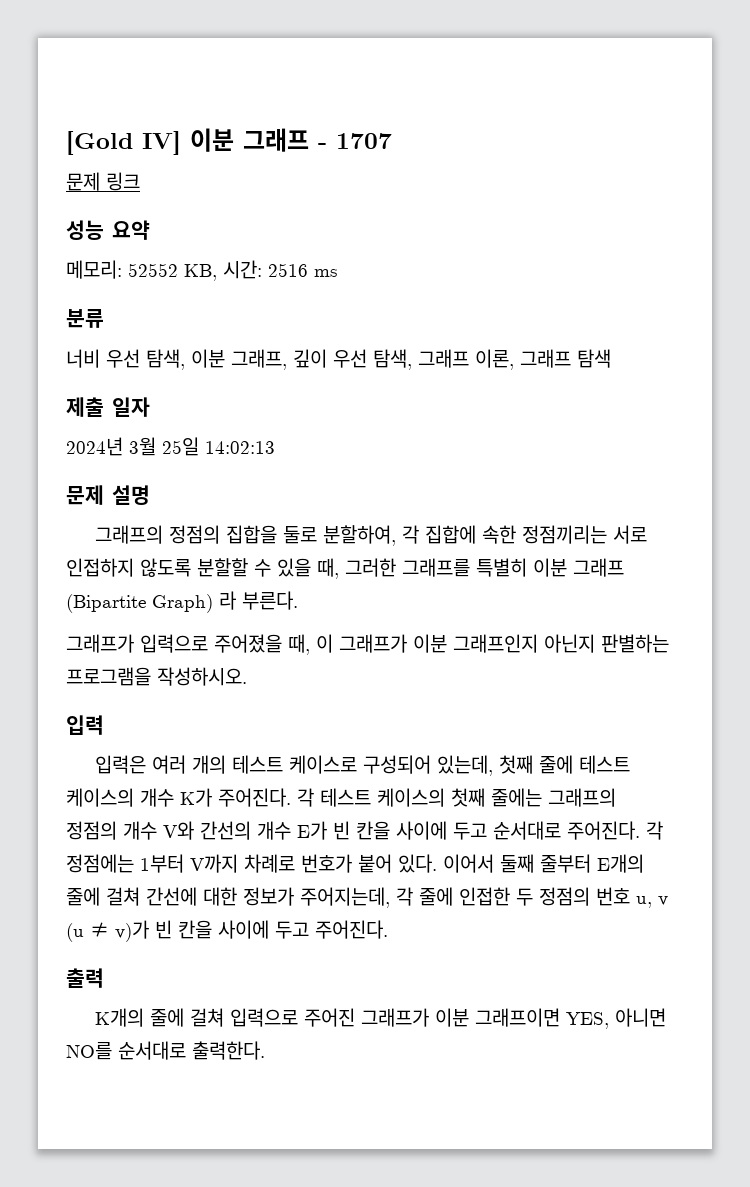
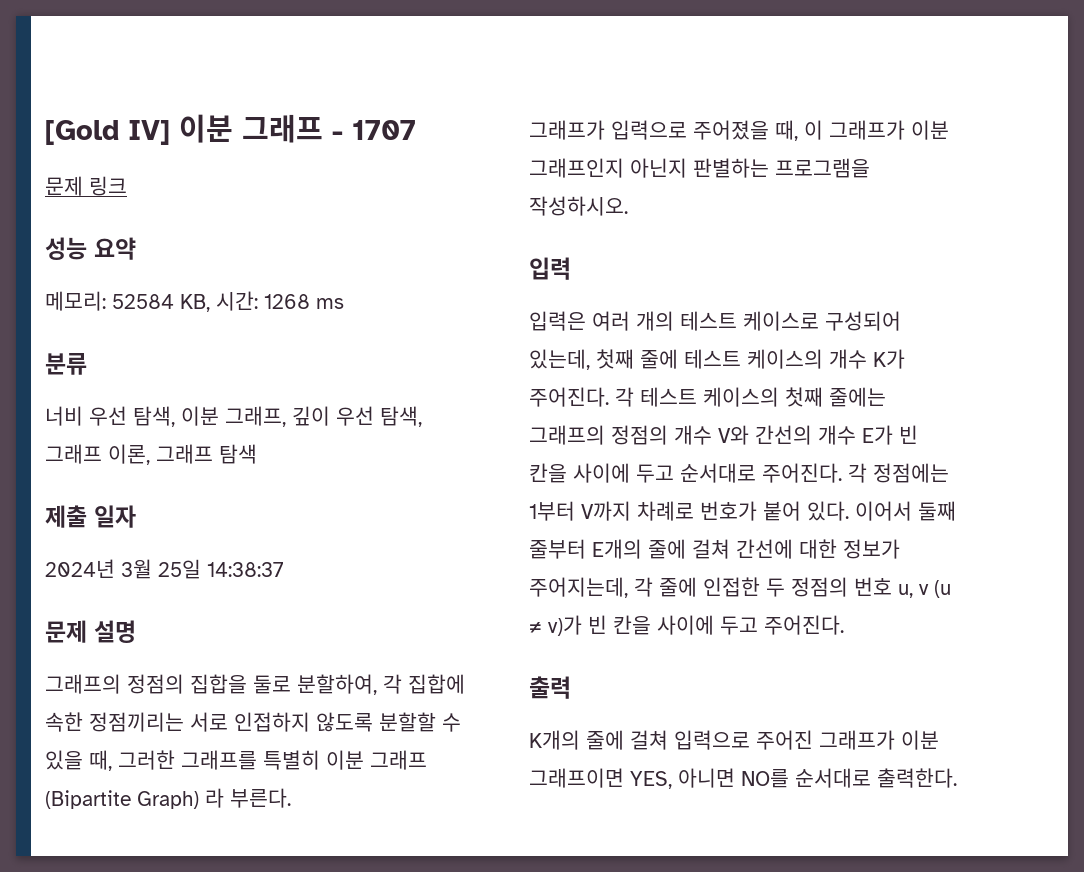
[128,263,178,277] 52552 -> [112,294,174,309] 52584
[268,263,308,277] 2516 -> [264,294,310,309] 1268
[205,441,275,454] 14:02:13 -> [207,562,284,577] 14:38:37

